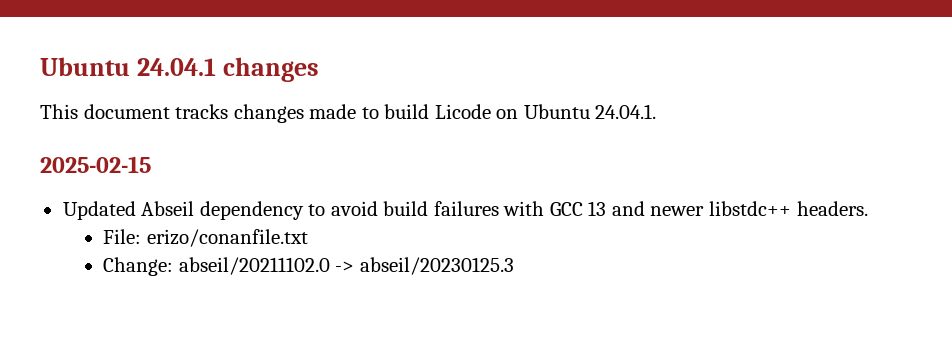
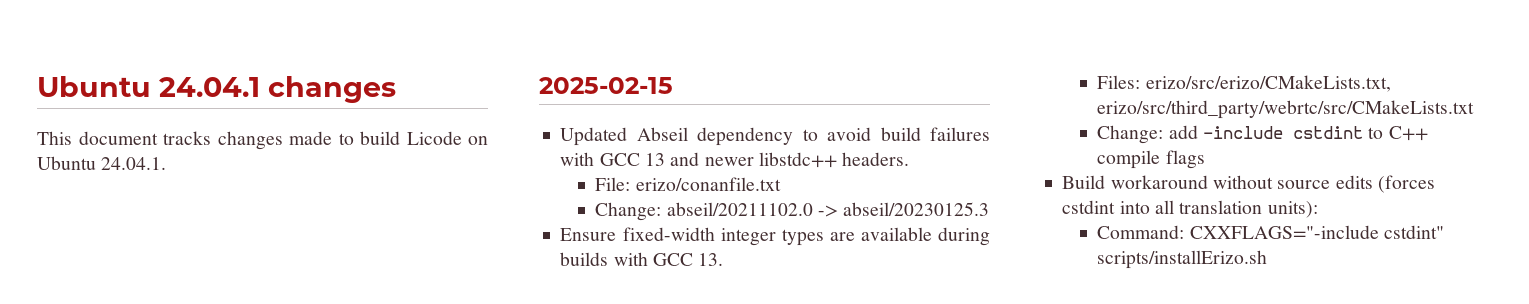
(514, 266) none -> [560,227,990,246] [560,252,724,266] [1097,75,1391,92] [1097,100,1475,119] [1097,125,1428,144] [1097,150,1205,169] [1062,175,1435,193] [1062,200,1318,218] [1097,225,1445,239] [1097,250,1268,269] // Ensure fixed-width integer types are available during builds with GCC 13. // Files: erizo/src/erizo/CMakeLists.txt, erizo/src/third_party/webrtc/src/CMakeLists.txt // Change: add -include cstdint to C++ compile flags // Build workaround without source edits (forces cstdint into all translation units): // Command: CXXFLAGS="-include cstdint" scripts/installErizo.sh

